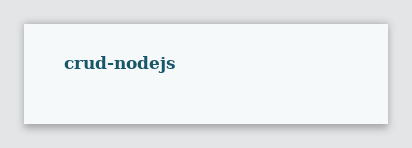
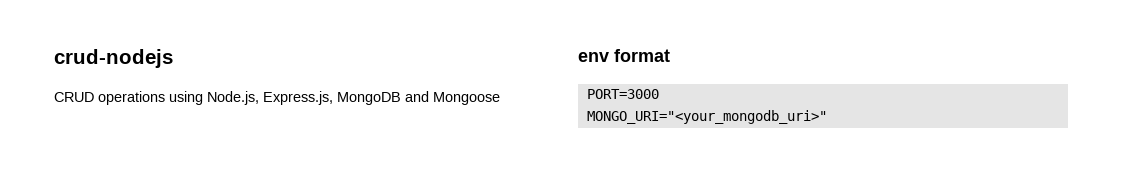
(176, 64) none -> [54,91,500,105] [578,49,670,62] [586,89,659,99] [586,110,827,124] // CRUD operations using Node.js, Express.js, MongoDB and Mongoose // env format // PORT=3000 // MONGO_URI="<your_mongodb_uri>"

